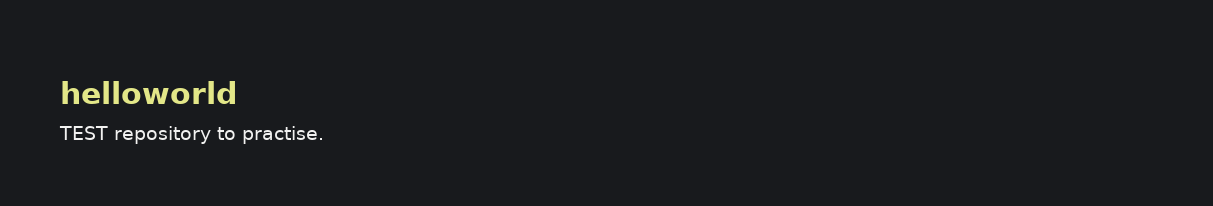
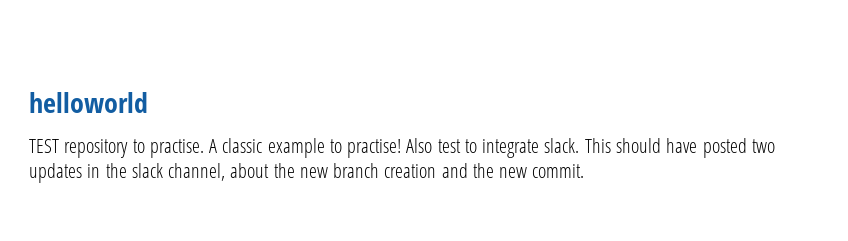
(324, 135) none -> [209,138,775,158] [29,163,585,183] A classic example to practise! Also test to integrate slack. This should have posted two updates in the slack channel, about the new branch creation and the new commit.

